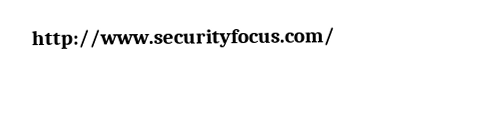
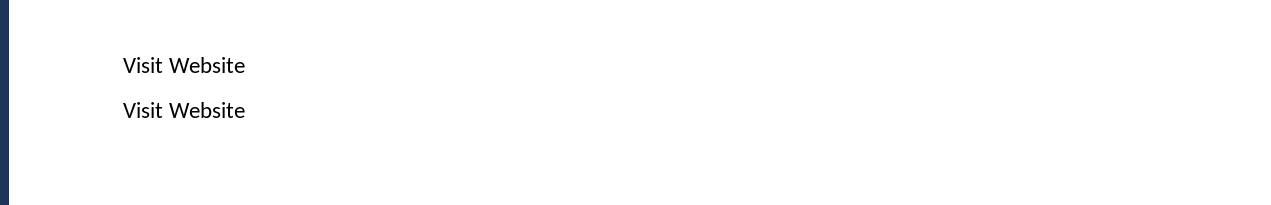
[31,27,335,50] http://www.securityfocus.com/ -> [123,57,246,73] [123,102,246,118] Visit Website // Visit Website

